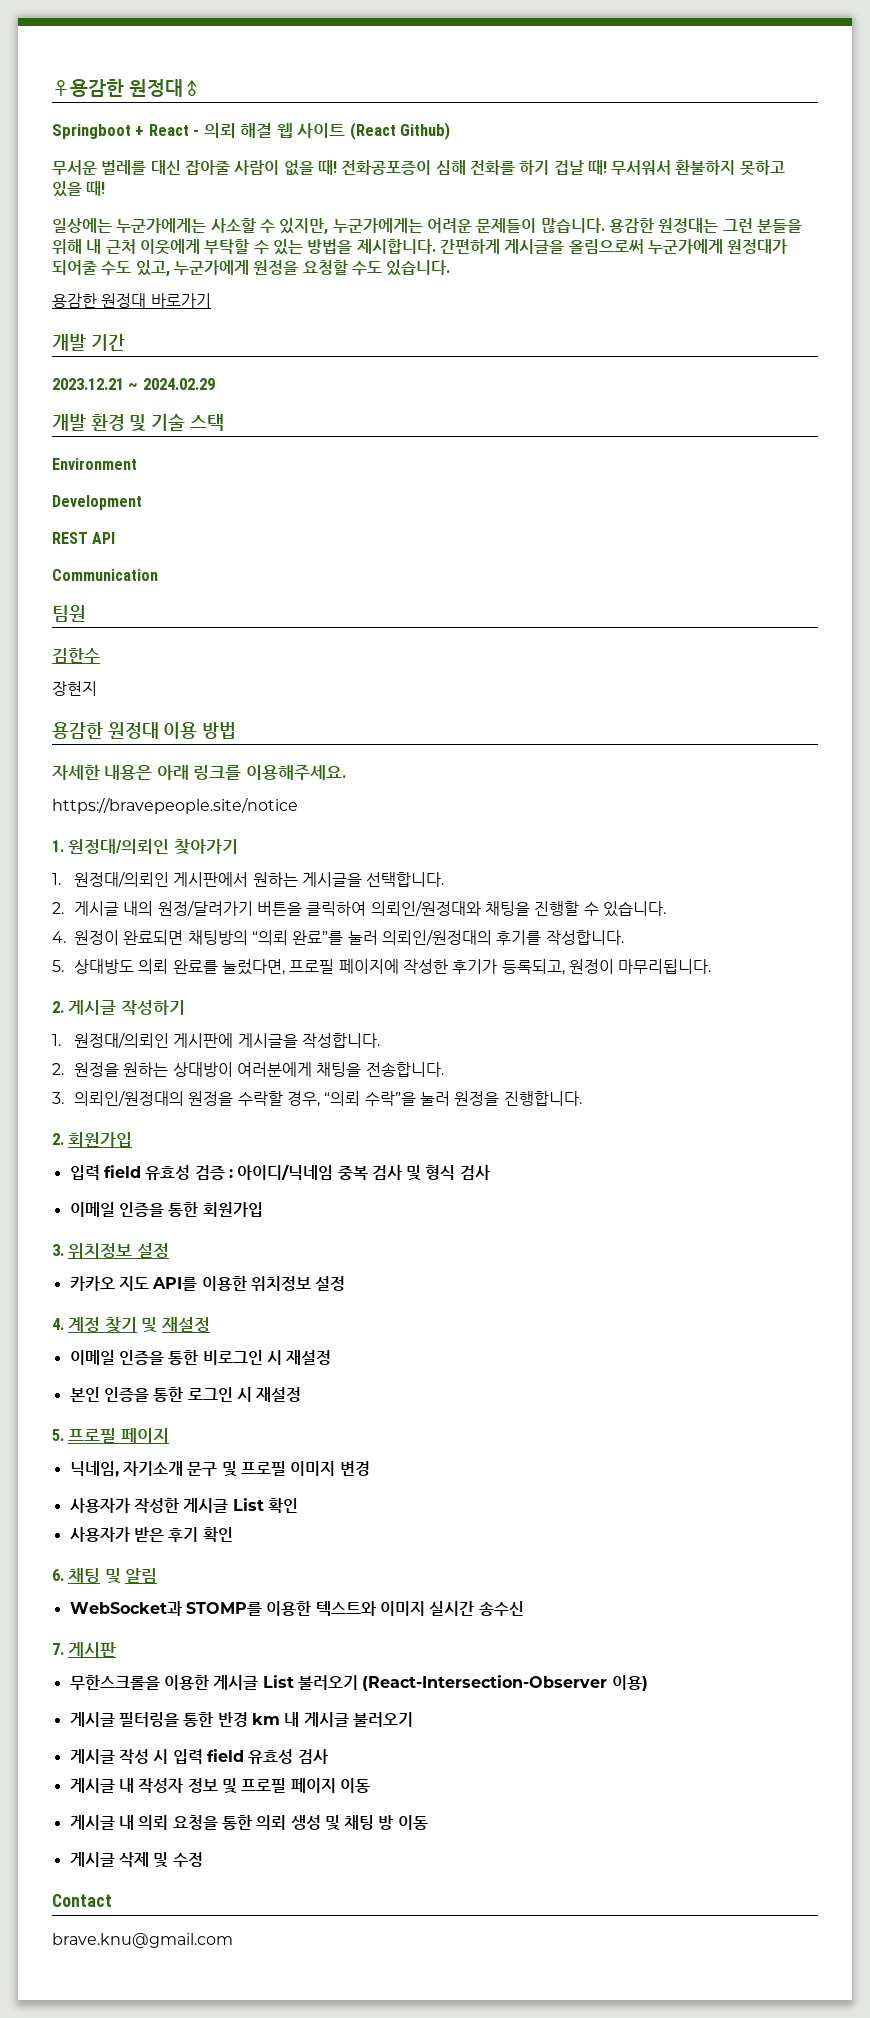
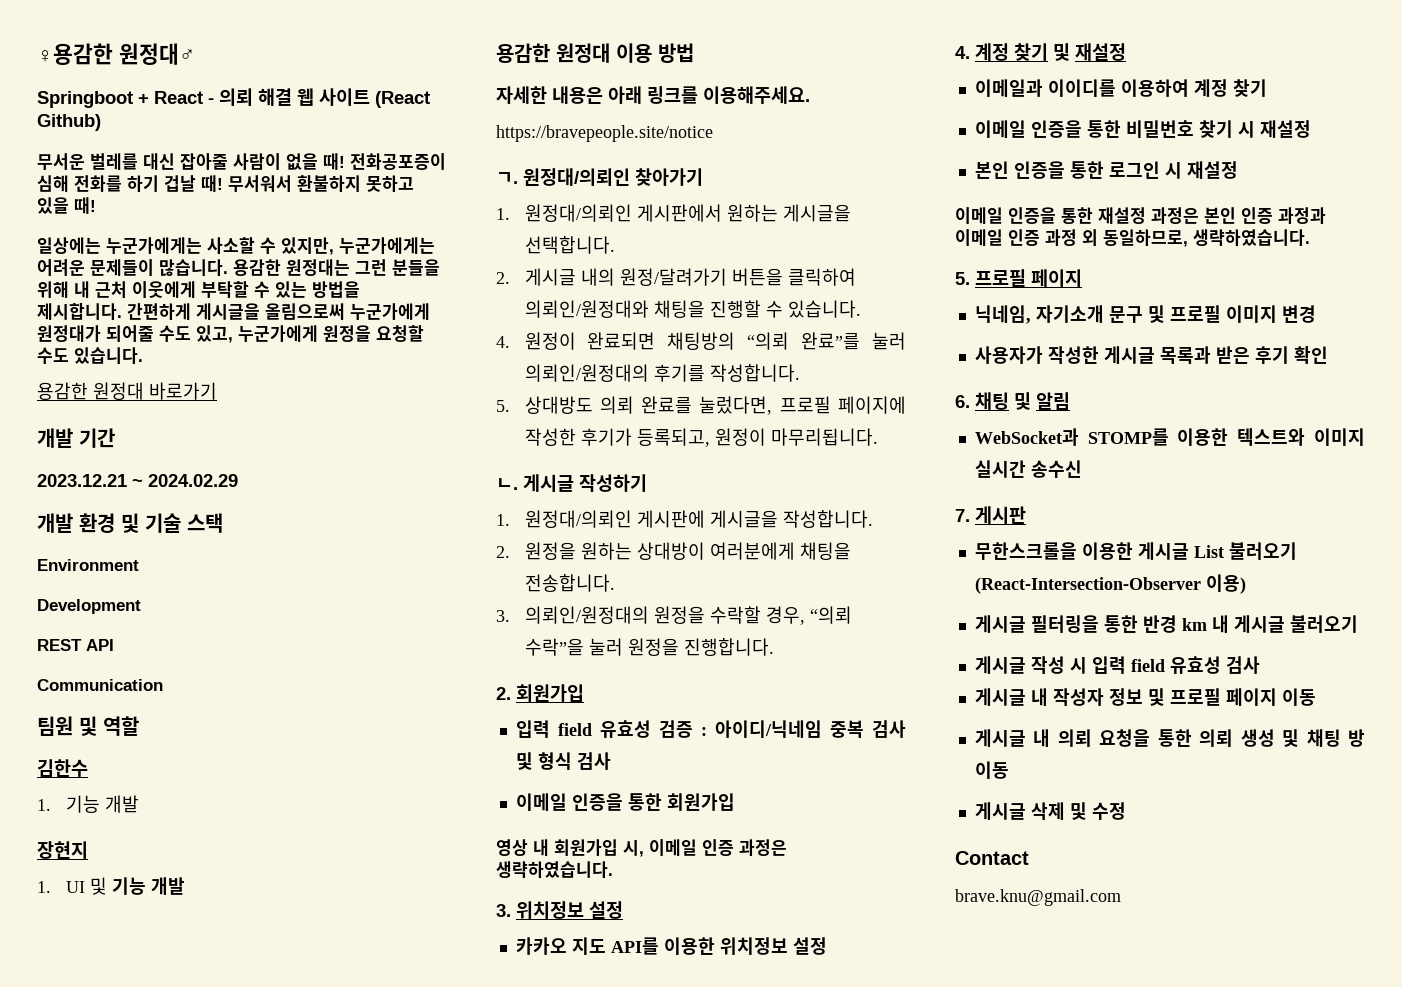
(86, 613) none -> [79,716,139,736] 및 역할
[52,681,97,696] 장현지 -> [37,795,139,813] [37,841,88,859] [37,877,185,895] 1. 기능 개발 // 장현지 // 1. UI 및 기능 개발
[52,840,64,852] 1. -> [496,172,518,184] ㄱ.
[52,1001,64,1013] 2. -> [496,478,518,490] ㄴ.
(263, 1209) none -> [496,839,787,857] [496,861,613,878] // 영상 내 회원가입 시, 이메일 인증 과정은 생략하였습니다.
[69,1350,263,1365] // 이메일 인증을 통한 비로그인 -> [974,79,1267,97] [974,120,1233,138] // 이메일과 이이디를 이용하여 계정 찾기 // 이메일 인증을 통한 비밀번호 찾기
(302, 1394) none -> [955,207,1326,224] [955,229,1310,247] // 이메일 인증을 통한 재설정 과정은 본인 인증 과정과 이메일 인증 과정 외 동일하므로, 생략하였습니다.
[232,1498,298,1513] [69,1527,130,1542] List 확인 // 사용자가 -> [1159,346,1211,364] 목록과

